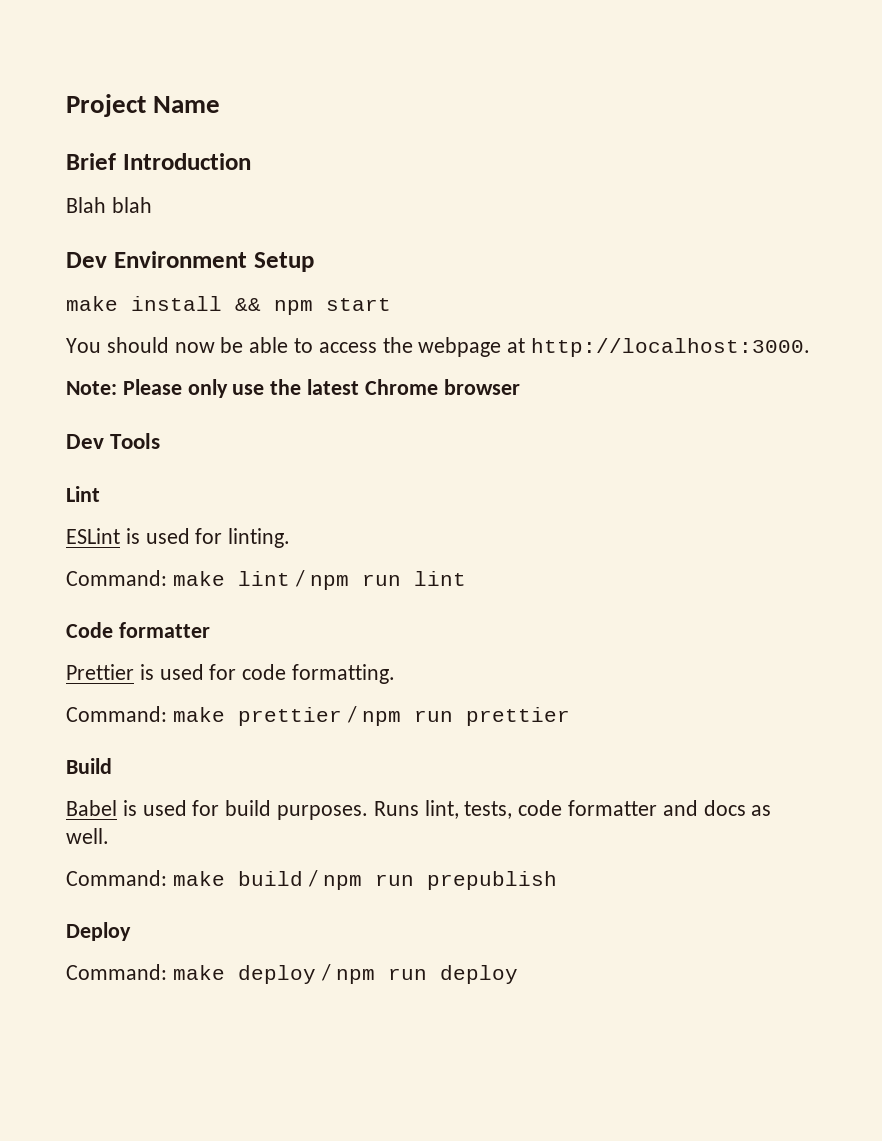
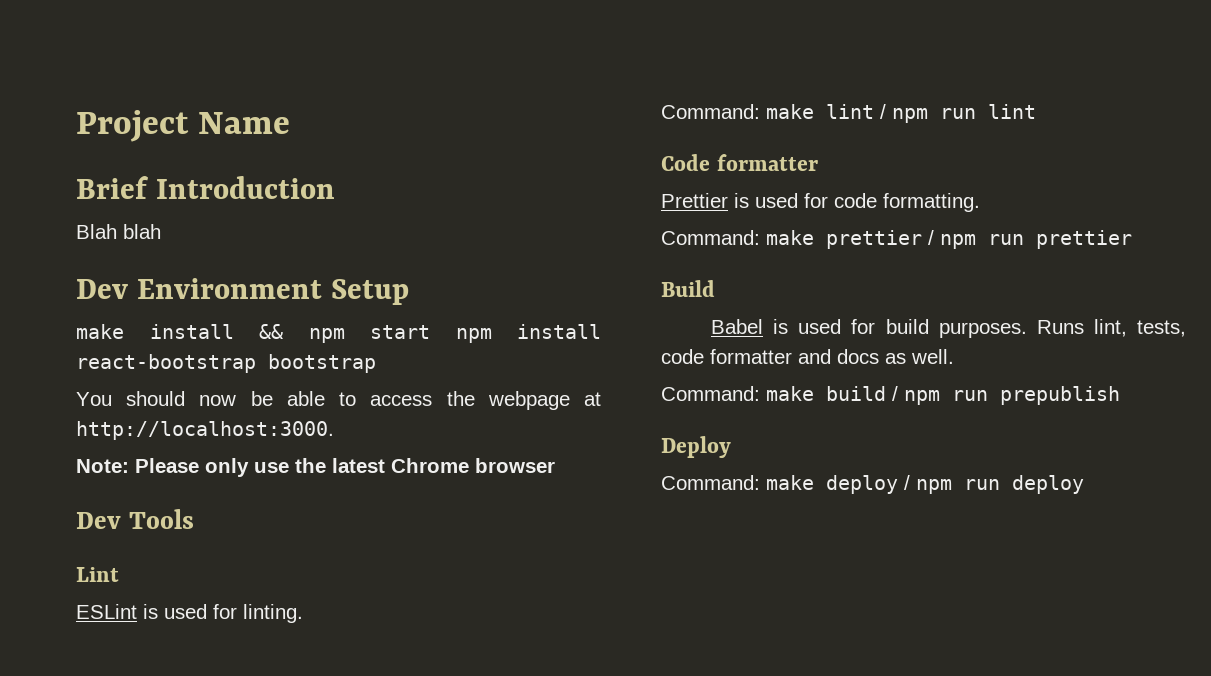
(391, 304) none -> [455,324,601,343] [76,354,376,373] npm install react-bootstrap bootstrap

